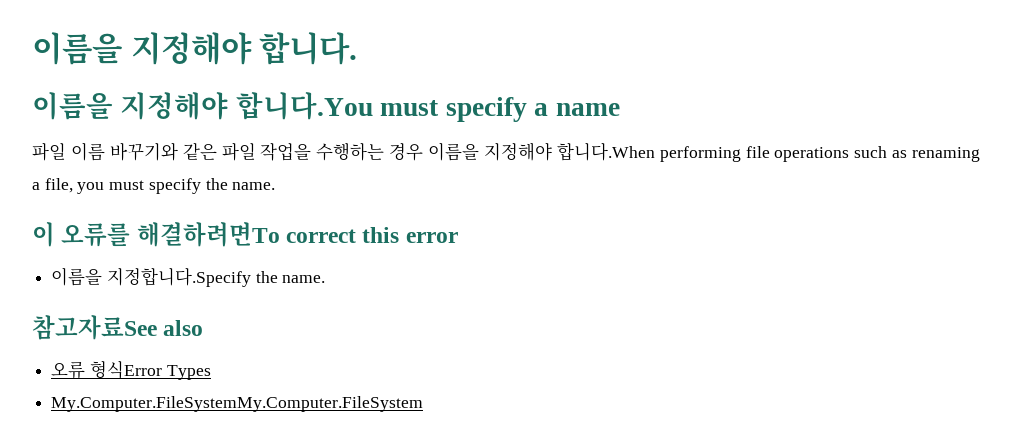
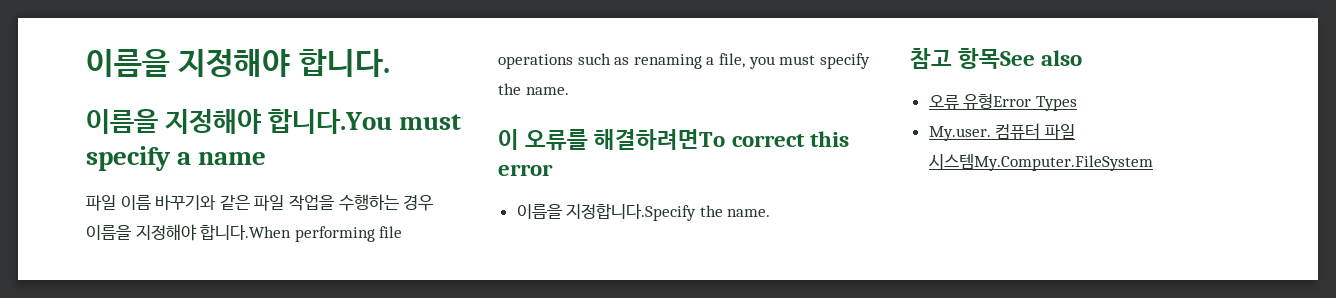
[32,315,157,340] 참고자료See -> [910,48,1036,69] 참고 항목See
[89,360,162,379] 형식Error -> [963,94,1032,110] 유형Error
[51,396,424,412] My.Computer.FileSystemMy.Computer.FileSystem -> [928,123,1075,141] [928,154,1153,171] My.user. 컴퓨터 파일 시스템My.Computer.FileSystem

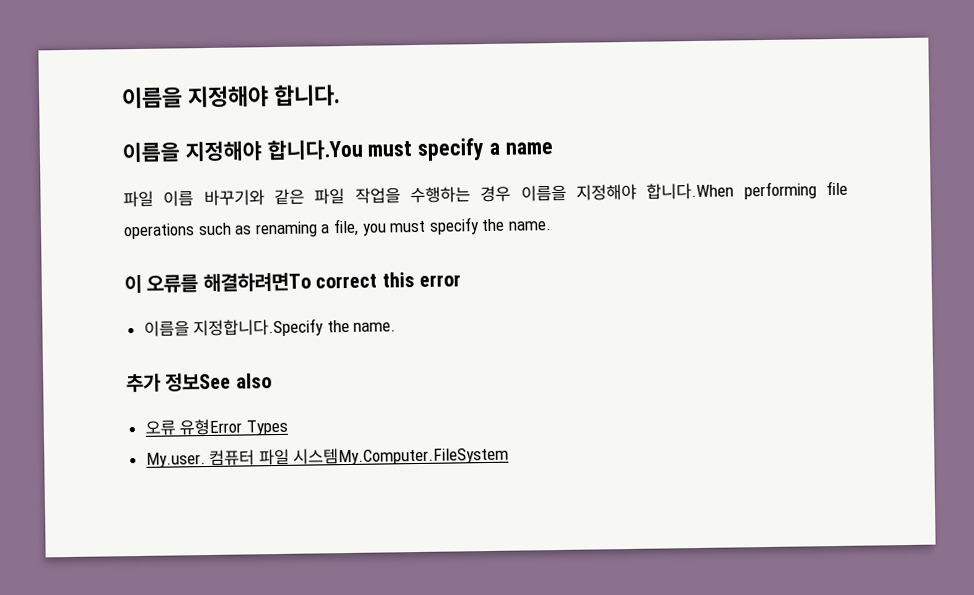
[910,48,1036,69] 참고 항목See -> [126,372,232,393] 추가 정보See

